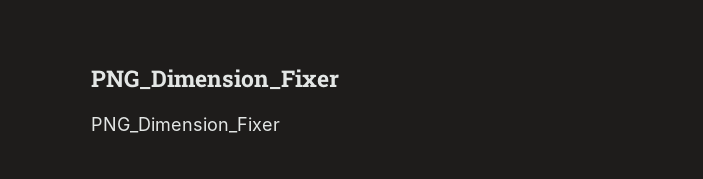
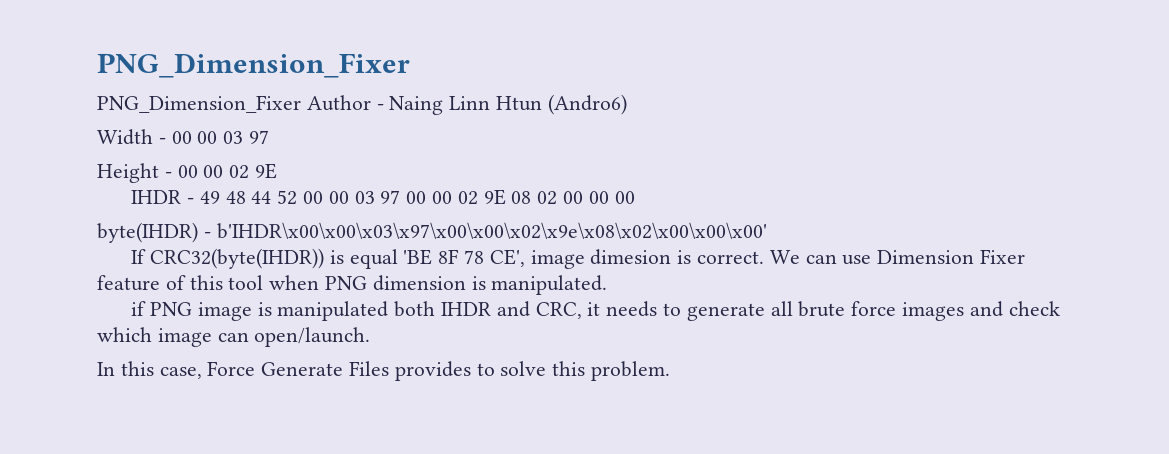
(280, 125) none -> [306,94,627,115] [97,129,270,145] [97,163,278,183] [131,189,635,205] [97,222,767,243] [131,248,1026,269] [97,275,608,295] [131,301,1060,321] [97,327,371,347] [97,361,671,381] Author - Naing Linn Htun (Andro6) // Width - 00 00 03 97 // Height - 00 00 02 9E // IHDR - 49 48 44 52 00 00 03 97 00 00 02 9E 08 02 00 00 00 // byte(IHDR) - b'IHDR\x00\x00\x03\x97\x00\x00\x02\x9e\x08\x02\x00\x00\x00' // If CRC32(byte(IHDR)) is equal 'BE 8F 78 CE', image dimesion is correct. We can use Dimension Fixer feature of this tool when PNG dimension is manipulated. // if PNG image is manipulated both IHDR and CRC, it needs to generate all brute force images and check which image can open/launch. // In this case, Force Generate Files provides to solve this problem.

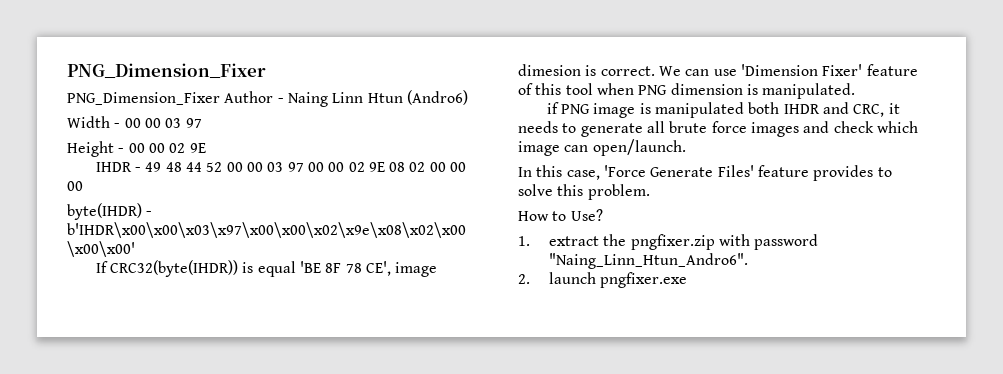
[877,249,1026,264] Dimension Fixer -> [740,64,863,76] 'Dimension Fixer'
[207,361,390,376] Force Generate Files -> [603,165,809,177] 'Force Generate Files' feature
(671, 371) none -> [518,209,603,221] [518,234,819,250] [549,253,749,269] [518,272,688,288] // How to Use? // 1. extract the pngfixer.zip with password "Naing_Linn_Htun_Andro6". // 2. launch pngfixer.exe

